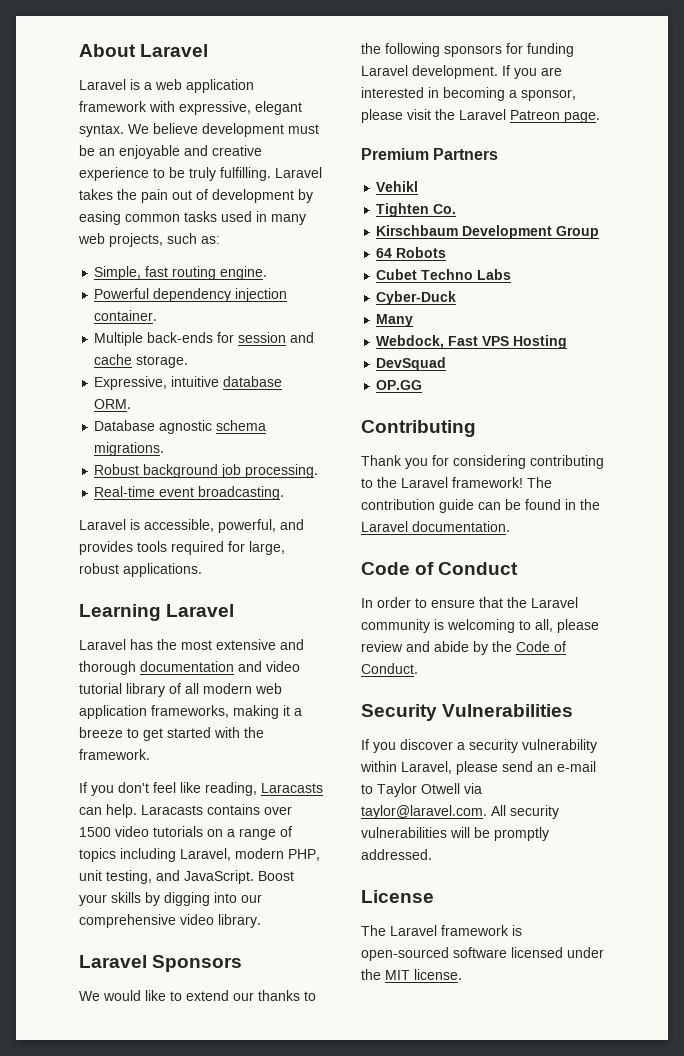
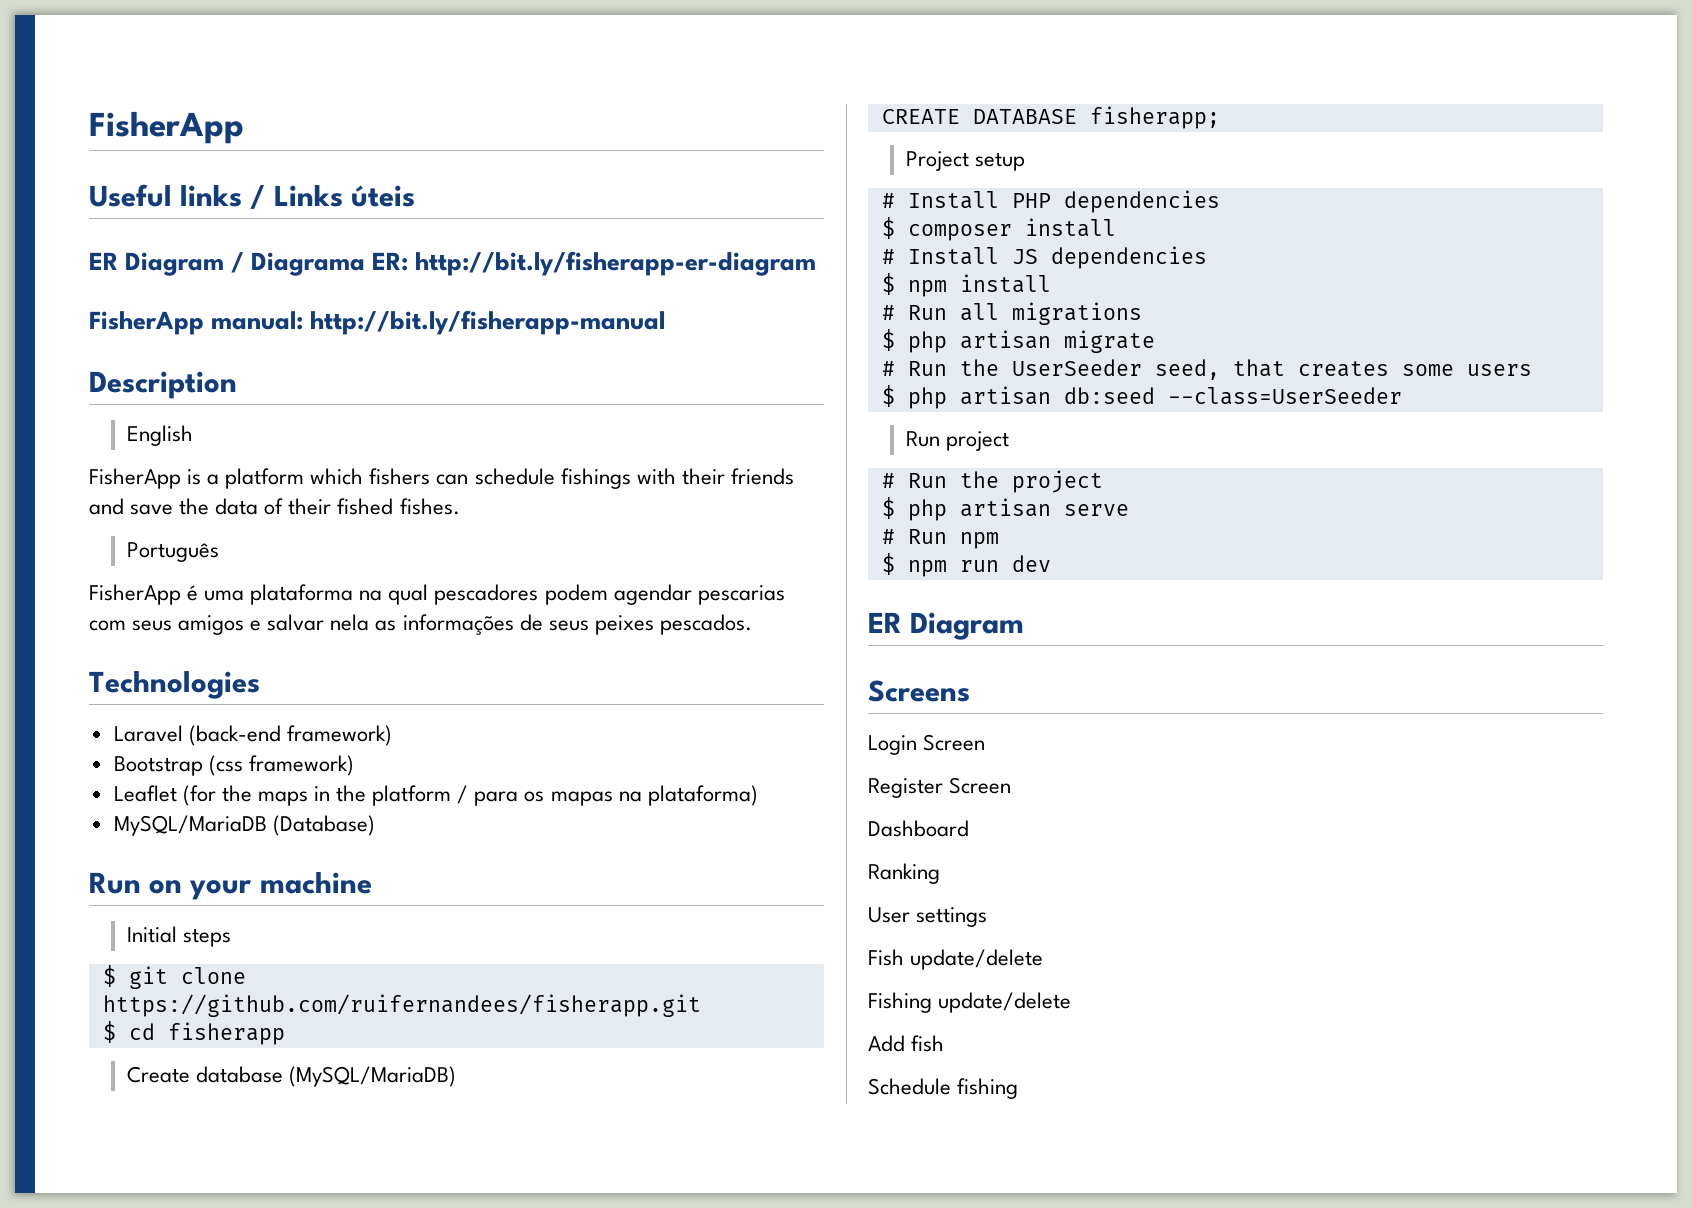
[79,44,209,57] [79,79,254,93] [79,101,302,115] [79,123,319,137] [79,145,262,159] [79,167,322,181] [79,189,313,203] [79,211,306,225] [78,233,220,247] [94,266,268,280] [94,288,288,302] [94,310,158,321] [94,332,315,346] [94,354,189,368] [94,376,283,390] [94,399,132,409] [94,420,267,434] [94,442,165,456] [94,464,319,478] [94,486,285,500] [79,519,304,533] [79,541,285,555] [79,563,202,577] [79,604,235,621] [79,639,304,650] [79,661,300,675] [79,683,282,697] [79,705,302,719] [79,727,264,741] [79,749,150,760] [79,782,323,796] [79,804,292,818] [79,826,292,840] [79,848,320,862] [79,870,294,884] [79,892,262,906] [79,914,261,928] [79,955,243,972] [79,990,316,1001] [361,43,574,57] [361,65,562,79] [361,87,576,101] [361,109,600,123] [361,148,499,160] [376,181,419,192] [376,203,457,217] [376,225,600,239] [376,247,447,258] [376,269,512,280] [376,291,457,305] [376,314,414,327] [376,335,568,349] [376,357,447,371] [376,380,423,390] [361,420,476,437] [361,455,604,469] [361,477,552,488] [361,499,600,513] [361,521,510,532] [361,562,519,575] [361,597,578,608] [361,619,599,633] [361,641,566,655] [361,663,418,674] [361,704,574,721] [361,739,597,753] [360,761,596,775] [361,783,482,797] [361,805,559,819] [361,827,549,841] [361,849,432,860] [361,890,434,903] [361,925,522,936] [361,947,604,961] [361,969,462,980] About Laravel // Laravel is a web application framework with expressive, elegant syntax. We believe development must be an enjoyable and creative experience to be truly fulfilling. Laravel takes the pain out of development by easing common tasks used in many web projects, such as: // Simple, fast routing engine. // Powerful dependency injection container. // Multiple back-ends for session and cache storage. // Expressive, intuitive database ORM. // Database agnostic schema migrations. // Robust background job processing. // Real-time event broadcasting. // Laravel is accessible, powerful, and provides tools required for large, robust applications. // Learning Laravel // Laravel has the most extensive and thorough documentation and video tutorial library of all modern web application frameworks, making it a breeze to get started with the framework. // If you don't feel like reading, Laracasts can help. Laracasts contains over 1500 video tutorials on a range of topics including Laravel, modern PHP, unit testing, and JavaScript. Boost your skills by digging into our comprehensive video library. // Laravel Sponsors // We would like to extend our thanks to the following sponsors for funding Laravel development. If you are interested in becoming a sponsor, please visit the Laravel Patreon page. // Premium Partners // Vehikl // Tighten Co. // Kirschbaum Development Group // 64 Robots // Cubet Techno Labs // Cyber-Duck // Many // Webdock, Fast VPS Hosting // DevSquad // OP.GG // Contributing // Thank you for considering contributing to the Laravel framework! The contribution guide can be found in the Laravel documentation. // Code of Conduct // In order to ensure that the Laravel community is welcoming to all, please review and abide by the Code of Conduct. // Security Vulnerabilities // If you discover a security vulnerability within Laravel, please send an e-mail to Taylor Otwell via taylor@laravel.com. All security vulnerabilities will be promptly addressed. // License // The Laravel framework is open-sourced software licensed under the MIT license. -> [89,111,244,144] [89,184,415,209] [89,251,817,276] [89,310,666,335] [89,371,237,399] [127,425,194,446] [89,468,794,489] [89,498,460,515] [127,542,220,562] [89,584,785,605] [89,614,752,635] [89,671,260,699] [113,725,392,746] [113,755,354,776] [113,785,758,806] [113,815,375,836] [89,872,372,900] [127,926,232,947] [102,965,246,989] [102,994,701,1017] [102,1021,285,1045] [127,1066,457,1087] [881,106,1220,129] [906,151,1026,171] [881,190,1220,213] [881,217,1116,241] [881,246,1207,269] [881,273,1051,297] [881,302,1142,325] [881,329,1155,353] [881,359,1532,380] [881,385,1402,409] [906,431,1010,451] [881,470,1103,493] [881,497,1129,521] [881,529,999,549] [881,553,1051,577] [868,612,1025,640] [868,680,970,702] [868,734,986,755] [868,777,1012,798] [868,820,969,837] [868,863,940,884] [868,907,988,927] [868,949,1044,970] [868,992,1072,1013] [868,1035,945,1052] [868,1078,1019,1099] FisherApp // Useful links / Links úteis // ER Diagram / Diagrama ER: http://bit.ly/fisherapp-er-diagram // FisherApp manual: http://bit.ly/fisherapp-manual // Description // English // FisherApp is a platform which fishers can schedule fishings with their friends and save the data of their fished fishes. // Português // FisherApp é uma plataforma na qual pescadores podem agendar pescarias com seus amigos e salvar nela as informações de seus peixes pescados. // Technologies // Laravel (back-end framework) // Bootstrap (css framework) // Leaflet (for the maps in the platform / para os mapas na plataforma) // MySQL/MariaDB (Database) // Run on your machine // Initial steps // $ git clone https://github.com/ruifernandees/fisherapp.git // $ cd fisherapp // Create database (MySQL/MariaDB) // CREATE DATABASE fisherapp; // Project setup // # Install PHP dependencies // $ composer install // # Install JS dependencies // $ npm install // # Run all migrations // $ php artisan migrate // # Run the UserSeeder seed, that creates some users // $ php artisan db:seed --class=UserSeeder // Run project // # Run the project // $ php artisan serve // # Run npm // $ npm run dev // ER Diagram // Screens // Login Screen // Register Screen // Dashboard // Ranking // User settings // Fish update/delete // Fishing update/delete // Add fish // Schedule fishing

